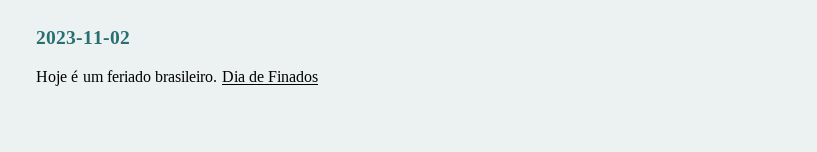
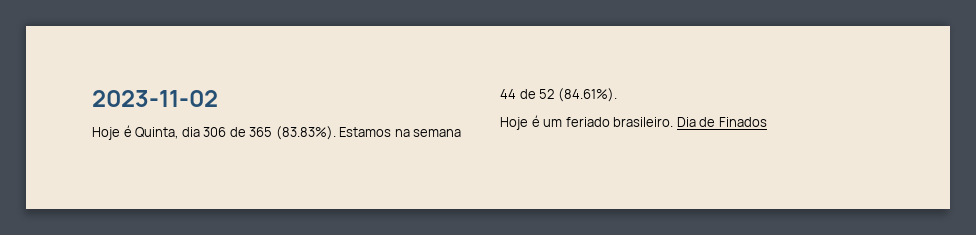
(130, 37) none -> [92,125,462,140] [500,88,617,102] // Hoje é Quinta, dia 306 de 365 (83.83%). Estamos na semana 44 de 52 (84.61%).

